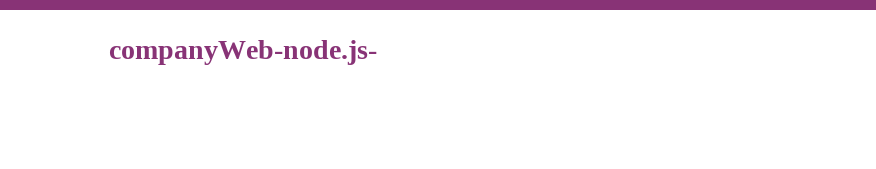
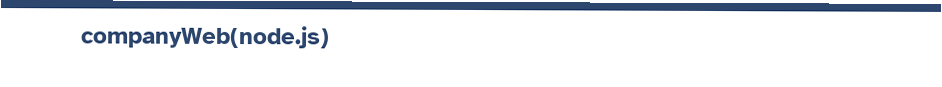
[109,40,377,65] companyWeb-node.js- -> [80,25,330,49] companyWeb(node.js)

